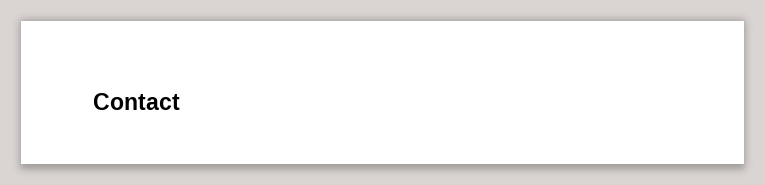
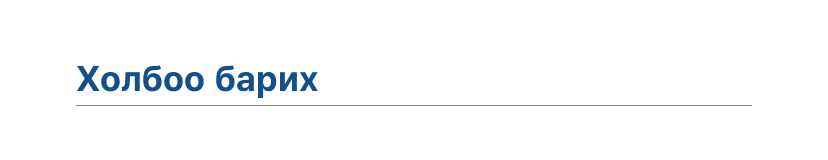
[93,93,180,110] Contact -> [76,65,319,99] Холбоо барих

